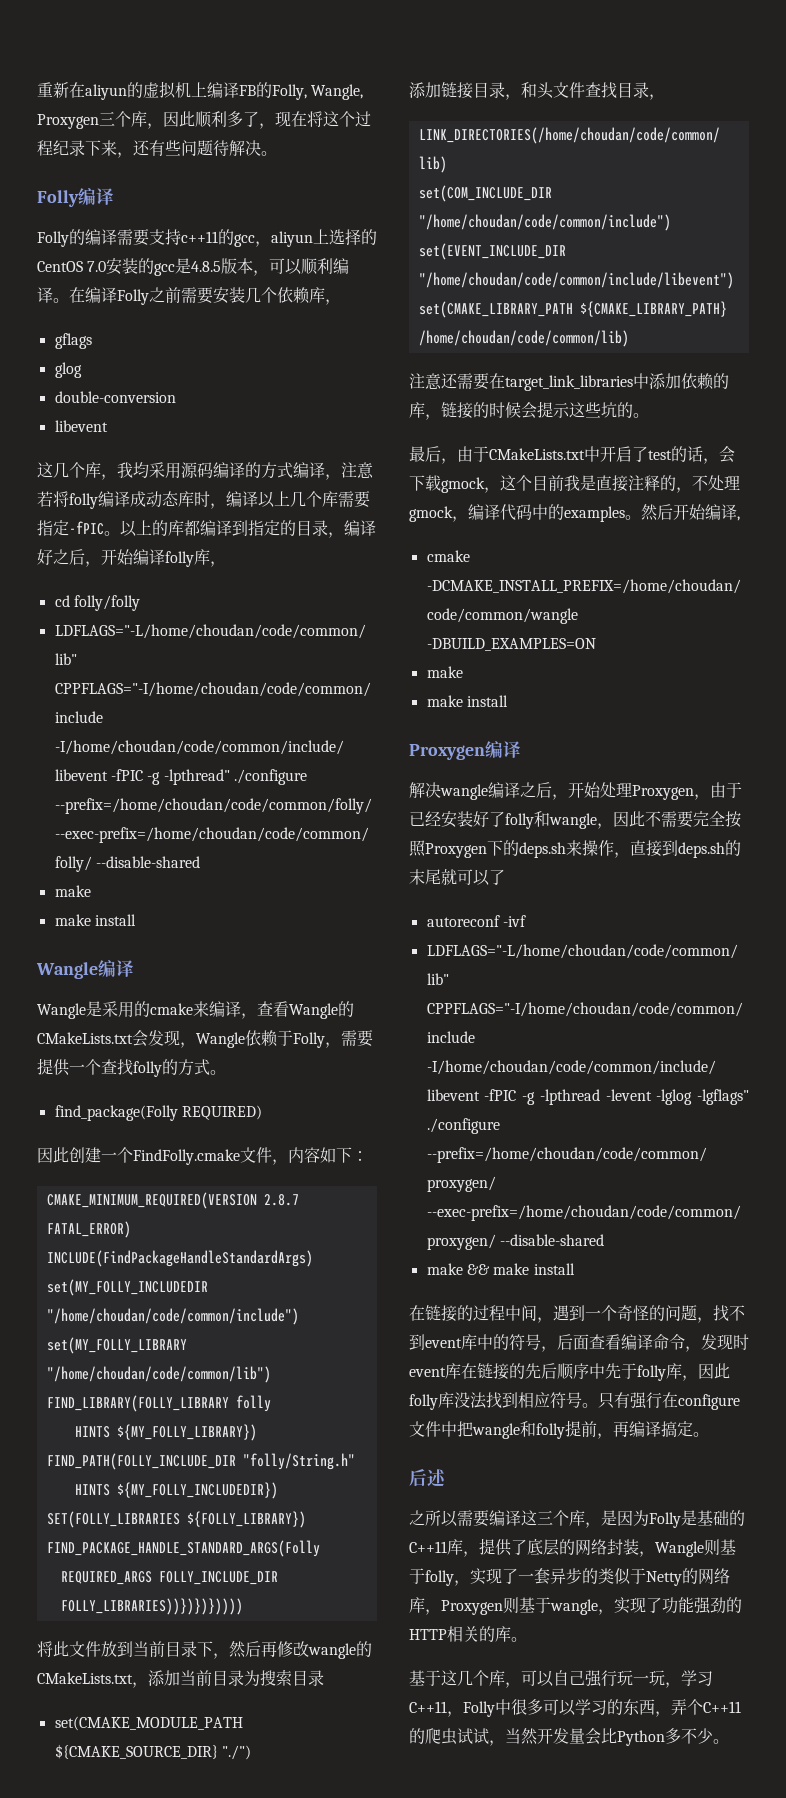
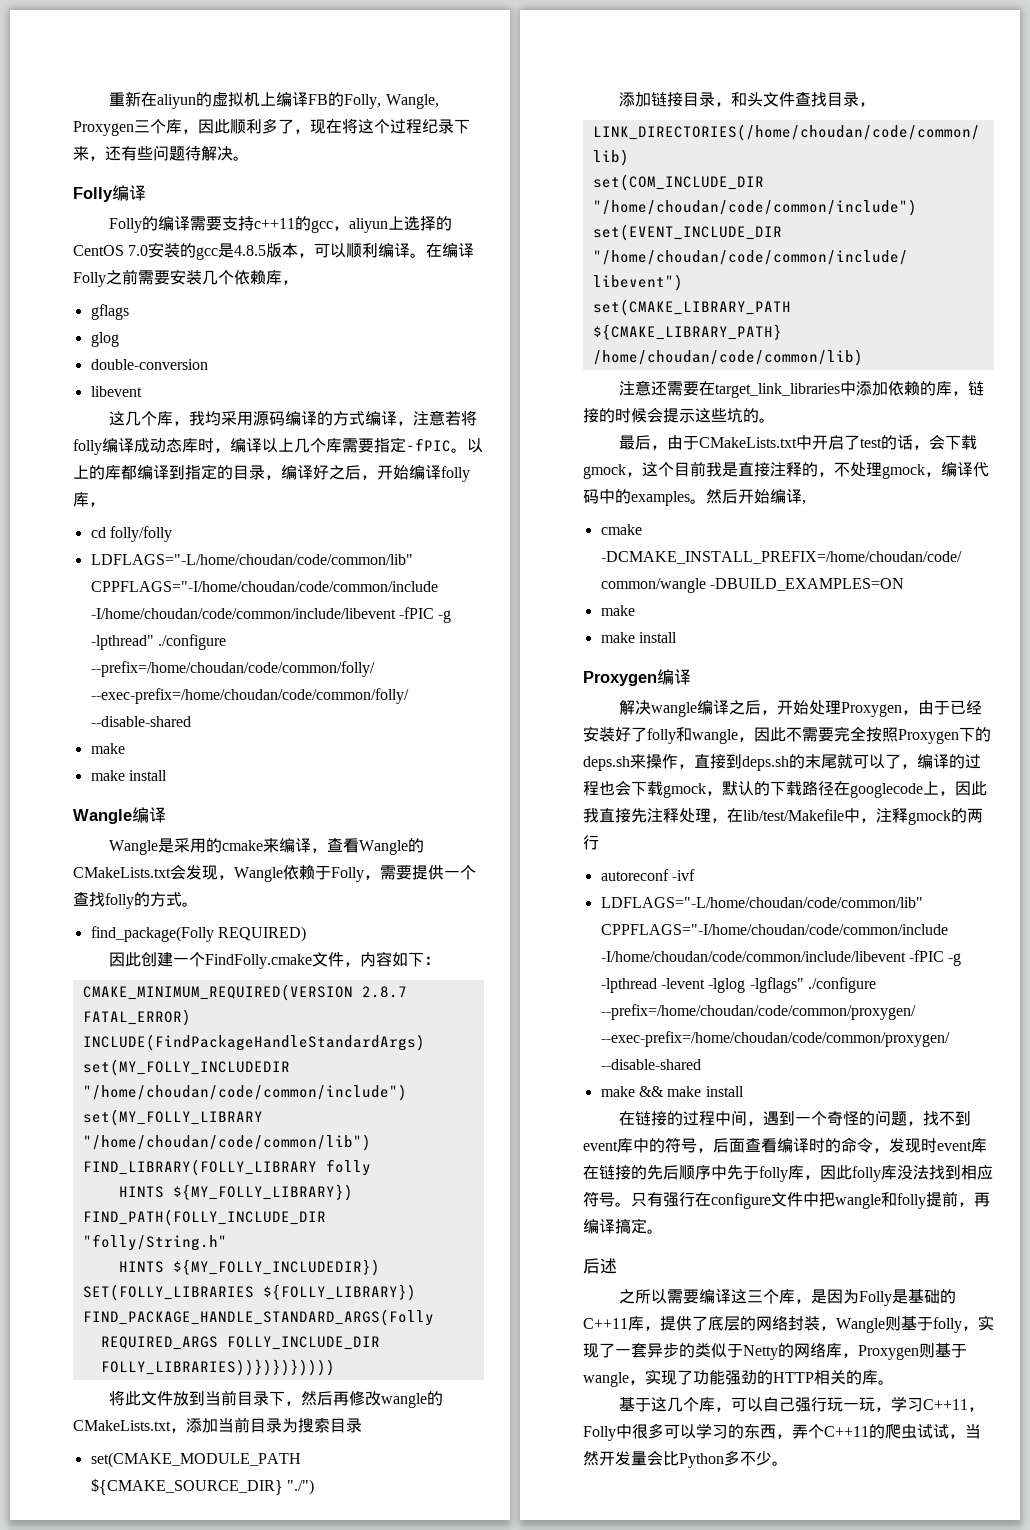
(505, 877) none -> [901,754,981,769] [583,780,987,798] [583,808,983,825] [583,835,599,850] ，编译的过程也会下载gmock，默认的下载路径在googlecode上，因此我直接先注释处理，在lib/test/Makefile中，注释gmock的两行
(653, 1342) none -> [809,1138,841,1153] 时的

